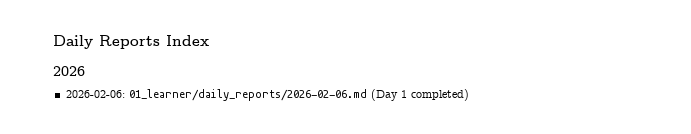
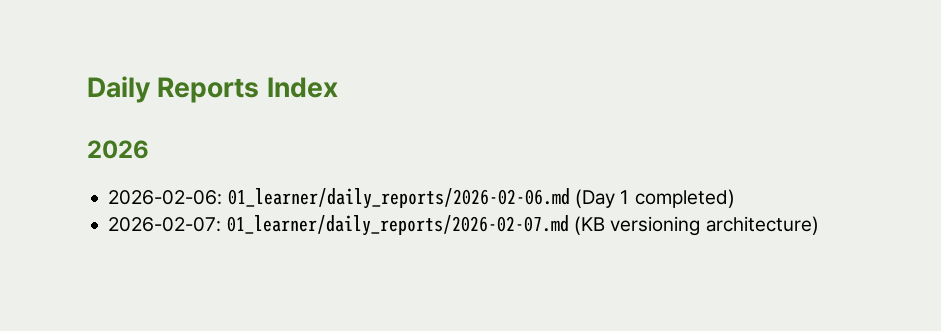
(469, 95) none -> [108,215,819,236] // 2026-02-07: 01_learner/daily_reports/2026-02-07.md (KB versioning architecture)

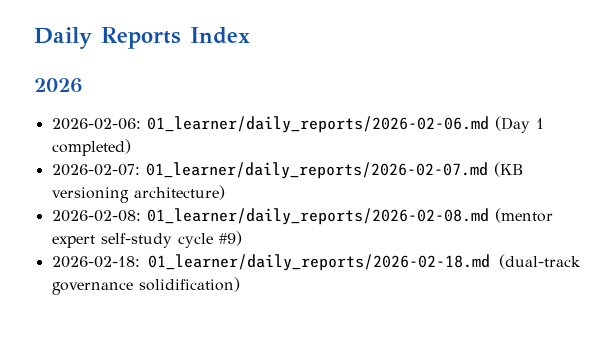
(819, 225) none -> [51,208,553,225] [51,231,242,248] [51,254,581,271] [51,277,240,295] // 2026-02-08: 01_learner/daily_reports/2026-02-08.md (mentor expert self-study cycle #9) // 2026-02-18: 01_learner/daily_reports/2026-02-18.md (dual-track governance solidification)

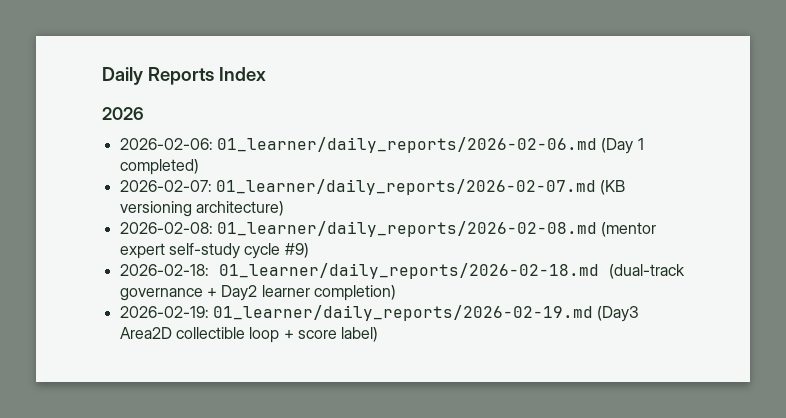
[138,277,240,292] solidification) -> [206,285,396,301] [119,305,640,322] [119,327,379,343] + Day2 learner completion) // 2026-02-19: 01_learner/daily_reports/2026-02-19.md (Day3 Area2D collectible loop + score label)

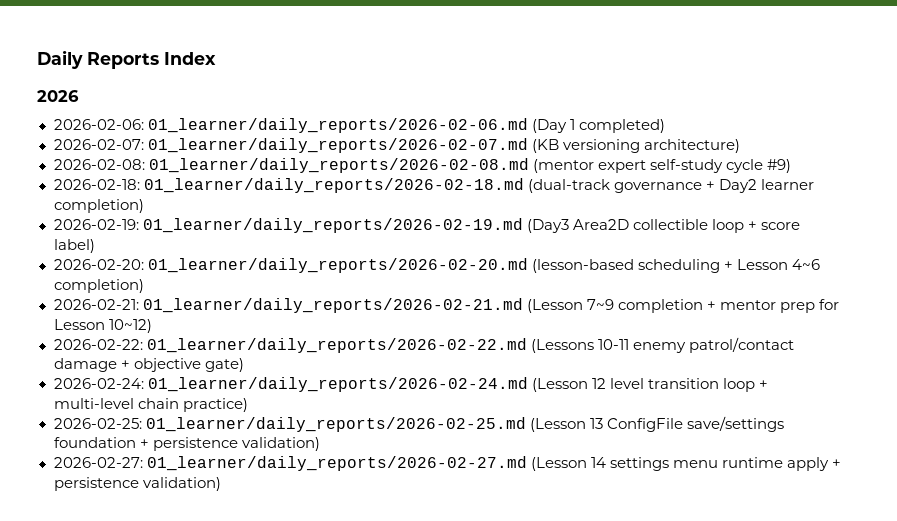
(379, 334) none -> [53,258,820,273] [53,279,144,293] [53,298,839,313] [53,319,152,333] [53,337,794,353] [53,358,244,372] [53,377,768,392] [53,398,248,412] [53,416,784,432] [53,437,320,451] [53,456,841,471] [53,477,221,491] // 2026-02-20: 01_learner/daily_reports/2026-02-20.md (lesson-based scheduling + Lesson 4~6 completion) // 2026-02-21: 01_learner/daily_reports/2026-02-21.md (Lesson 7~9 completion + mentor prep for Lesson 10~12) // 2026-02-22: 01_learner/daily_reports/2026-02-22.md (Lessons 10-11 enemy patrol/contact damage + objective gate) // 2026-02-24: 01_learner/daily_reports/2026-02-24.md (Lesson 12 level transition loop + multi-level chain practice) // 2026-02-25: 01_learner/daily_reports/2026-02-25.md (Lesson 13 ConfigFile save/settings foundation + persistence validation) // 2026-02-27: 01_learner/daily_reports/2026-02-27.md (Lesson 14 settings menu runtime apply + persistence validation)

